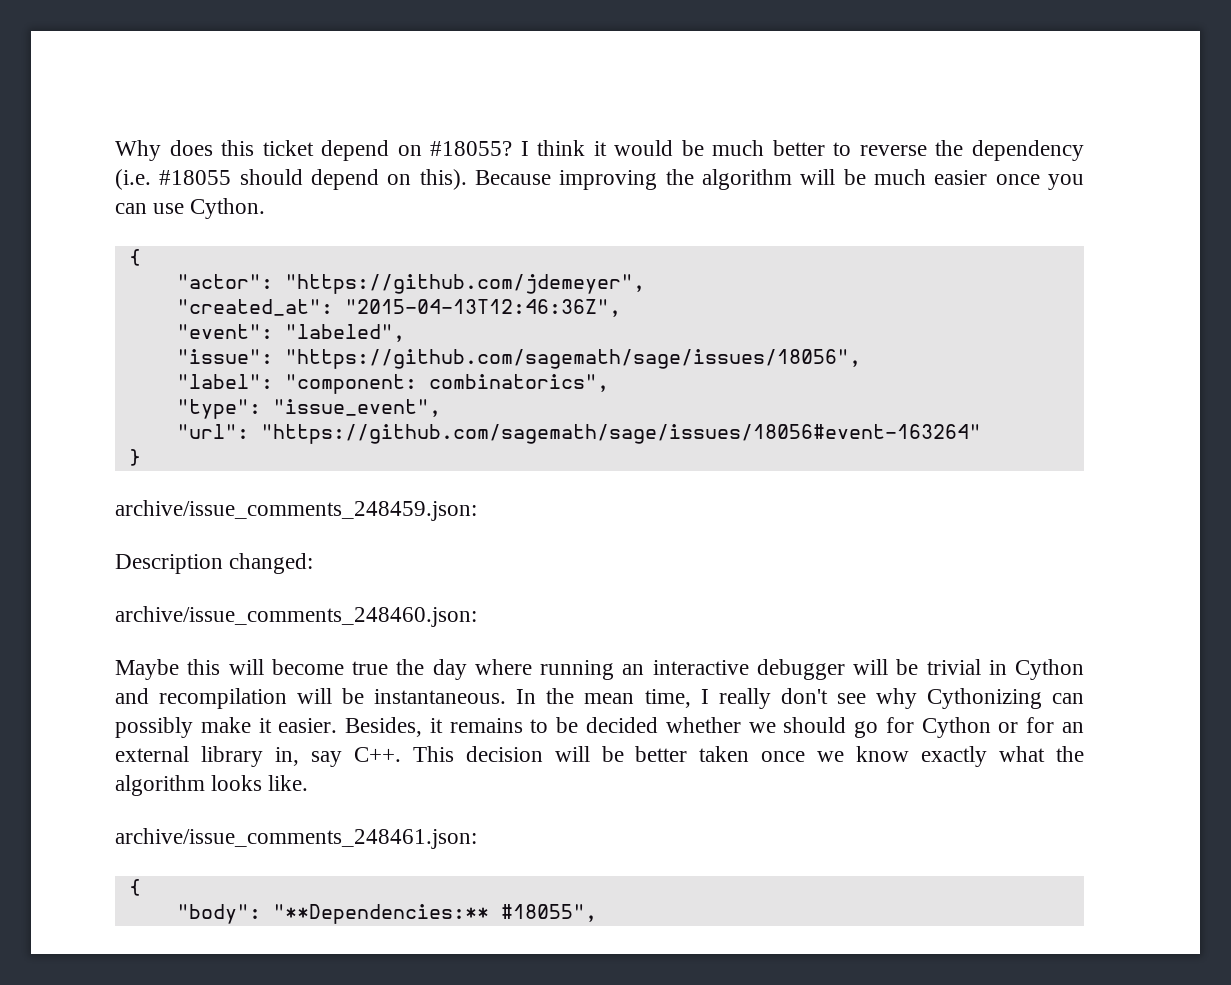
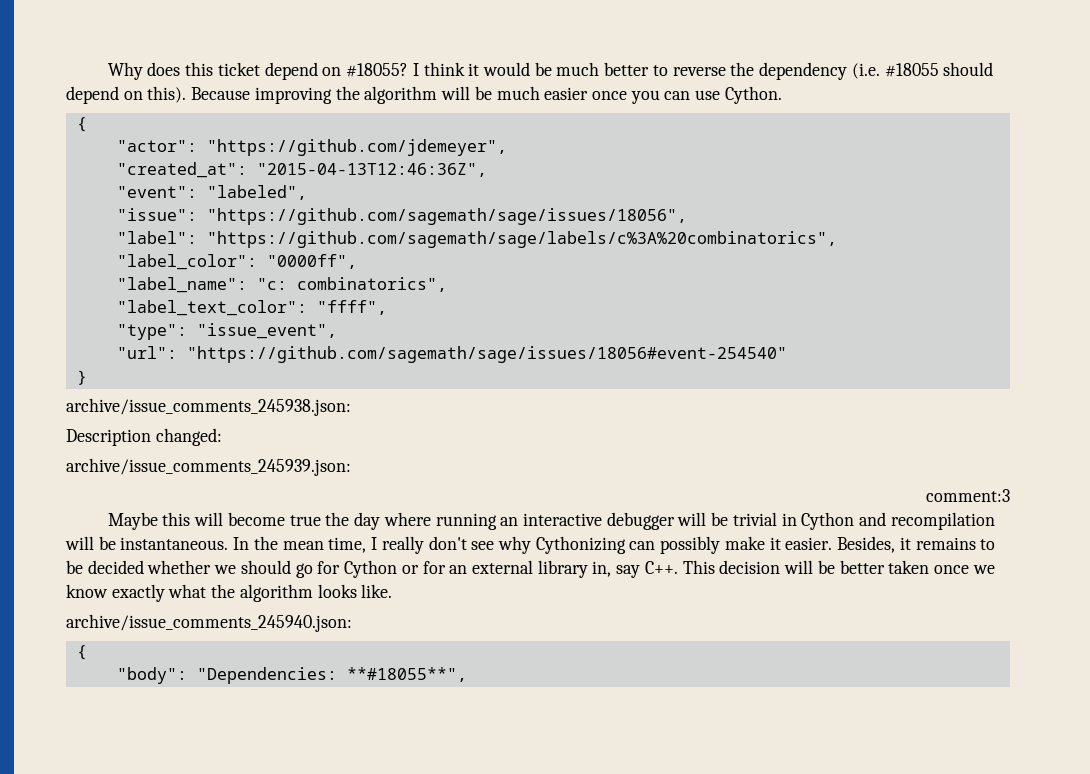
[284,374,417,394] "component: -> [206,231,837,248] [116,254,357,270] [116,277,287,293] "https://github.com/sagemath/sage/labels/c%3A%20combinatorics", // "label_color": "0000ff", // "label_name": "c:
(609, 383) none -> [116,300,387,316] // "label_text_color": "ffff",
[260,424,981,444] "https://github.com/sagemath/sage/issues/18056#event-163264" -> [186,346,787,363] "https://github.com/sagemath/sage/issues/18056#event-254540"
[115,500,477,521] archive/issue_comments_248459.json: -> [66,398,351,416] archive/issue_comments_245938.json:
[115,606,477,627] archive/issue_comments_248460.json: -> [66,458,351,476] [926,489,1010,502] archive/issue_comments_245939.json: // comment:3
[115,828,477,849] archive/issue_comments_248461.json: -> [66,614,352,632] archive/issue_comments_245940.json:
[272,904,597,924] "**Dependencies:** #18055", -> [196,667,467,684] "Dependencies: **#18055**",

